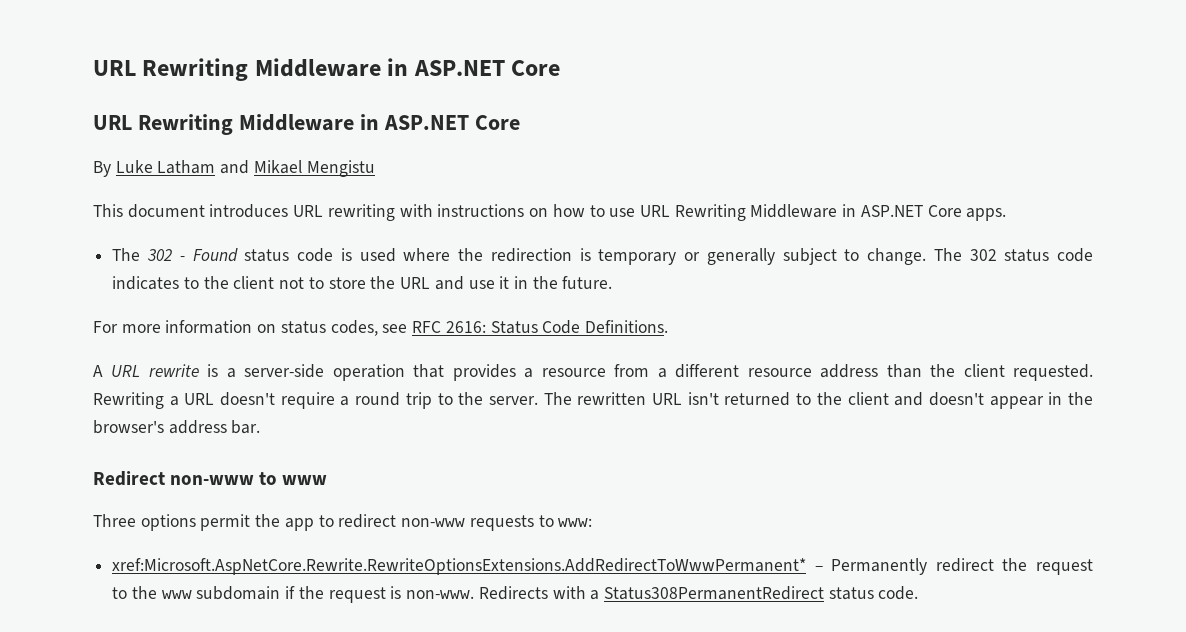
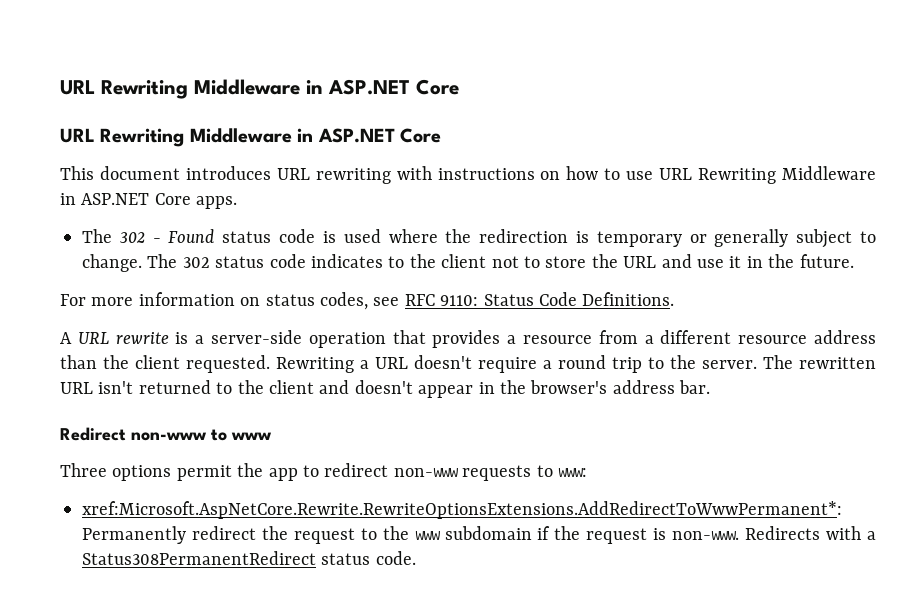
[93,160,375,177] // By Luke Latham and Mikael Mengistu -> (441, 135) none
[445,321,486,333] 2616: -> [440,295,479,306] 9110:
[112,558,823,575] xref:Microsoft.AspNetCore.Rewrite.RewriteOptionsExtensions.AddRedirectToWwwPermanent* – -> [82,501,842,519] xref:Microsoft.AspNetCore.Rewrite.RewriteOptionsExtensions.AddRedirectToWwwPermanent*:

